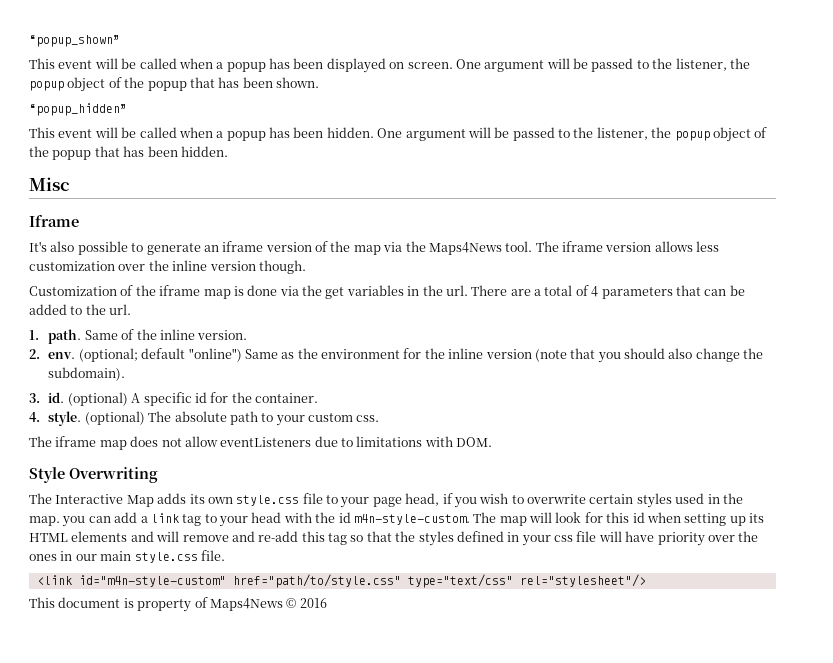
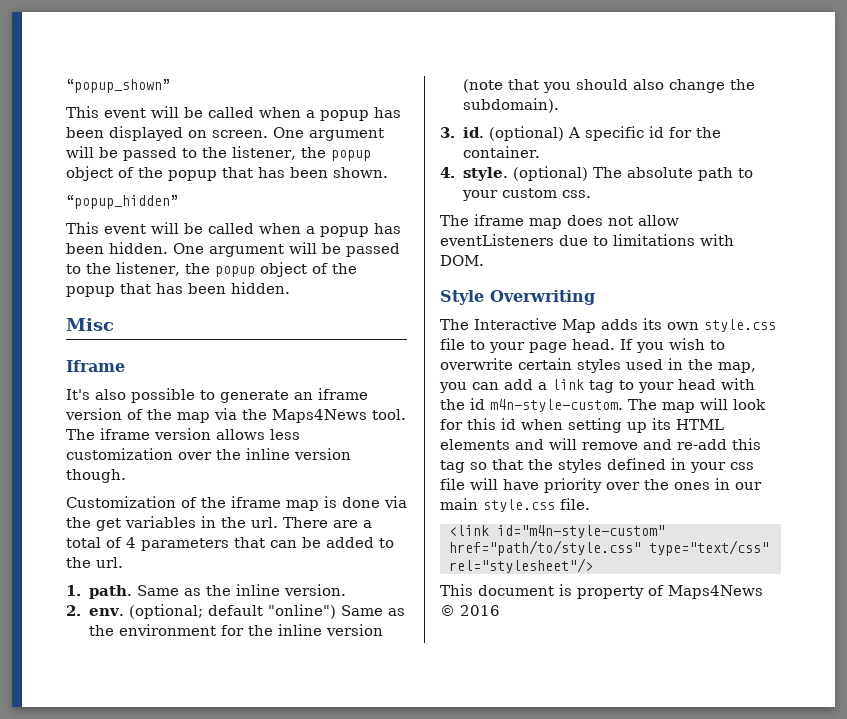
[121,329,135,340] of -> [183,588,201,596] as
[405,493,453,506] head, if -> [572,339,633,350] head. If
[29,516,60,526] map. -> [718,362,756,373] map,

